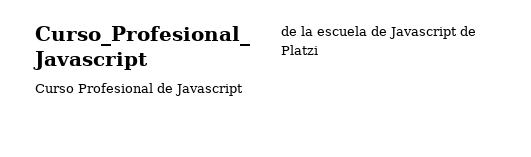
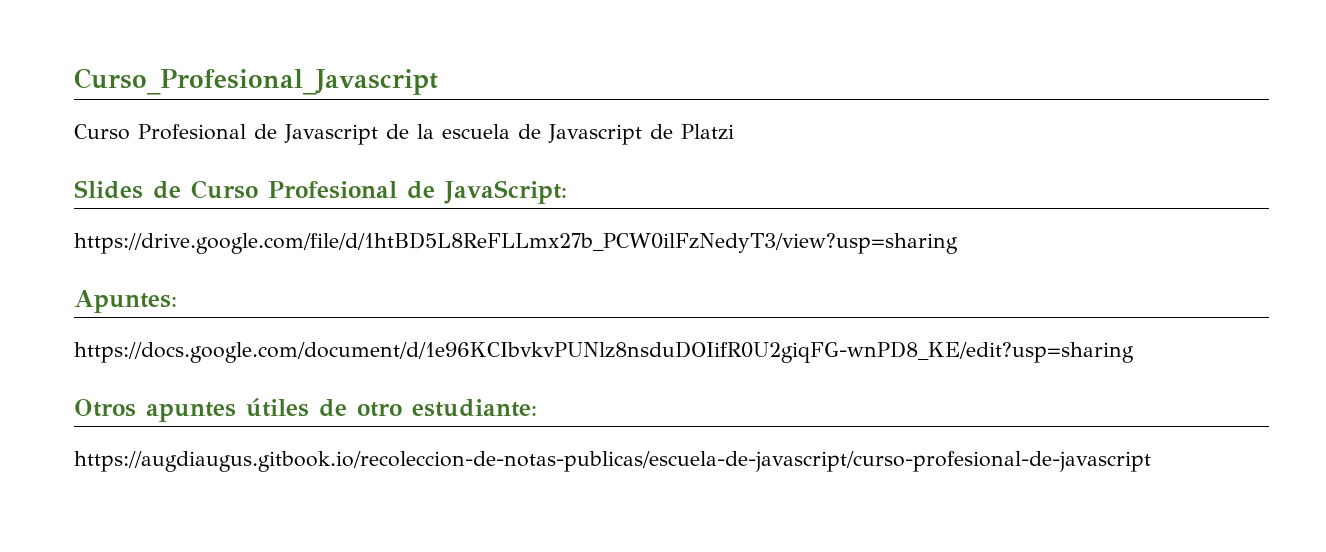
(318, 50) none -> [74,180,567,204] [74,232,958,254] [74,290,177,313] [74,341,1134,363] [74,398,537,422] [74,451,1151,472] // Slides de Curso Profesional de JavaScript: // https://drive.google.com/file/d/1htBD5L8ReFLLmx27b_PCW0ilFzNedyT3/view?usp=sharing // Apuntes: // https://docs.google.com/document/d/1e96KCIbvkvPUNlz8nsduDOIifR0U2giqFG-wnPD8_KE/edit?usp=sharing // Otros apuntes útiles de otro estudiante: // https://augdiaugus.gitbook.io/recoleccion-de-notas-publicas/escuela-de-javascript/curso-profesional-de-javascript

